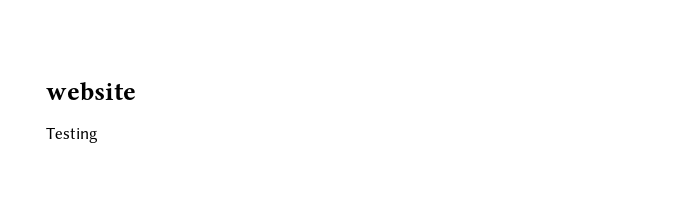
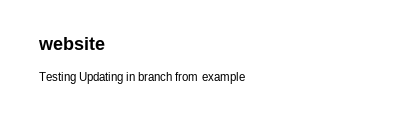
(98, 135) none -> [79,72,245,84] Updating in branch from example

